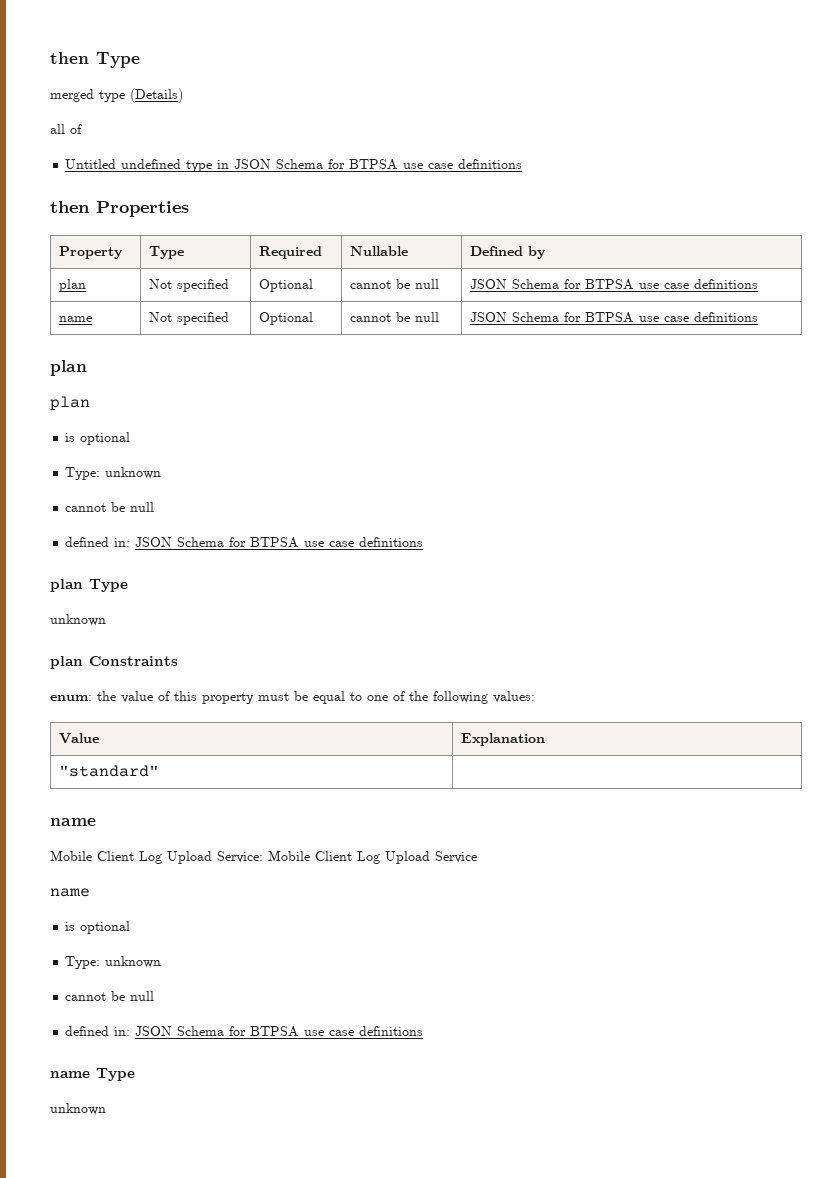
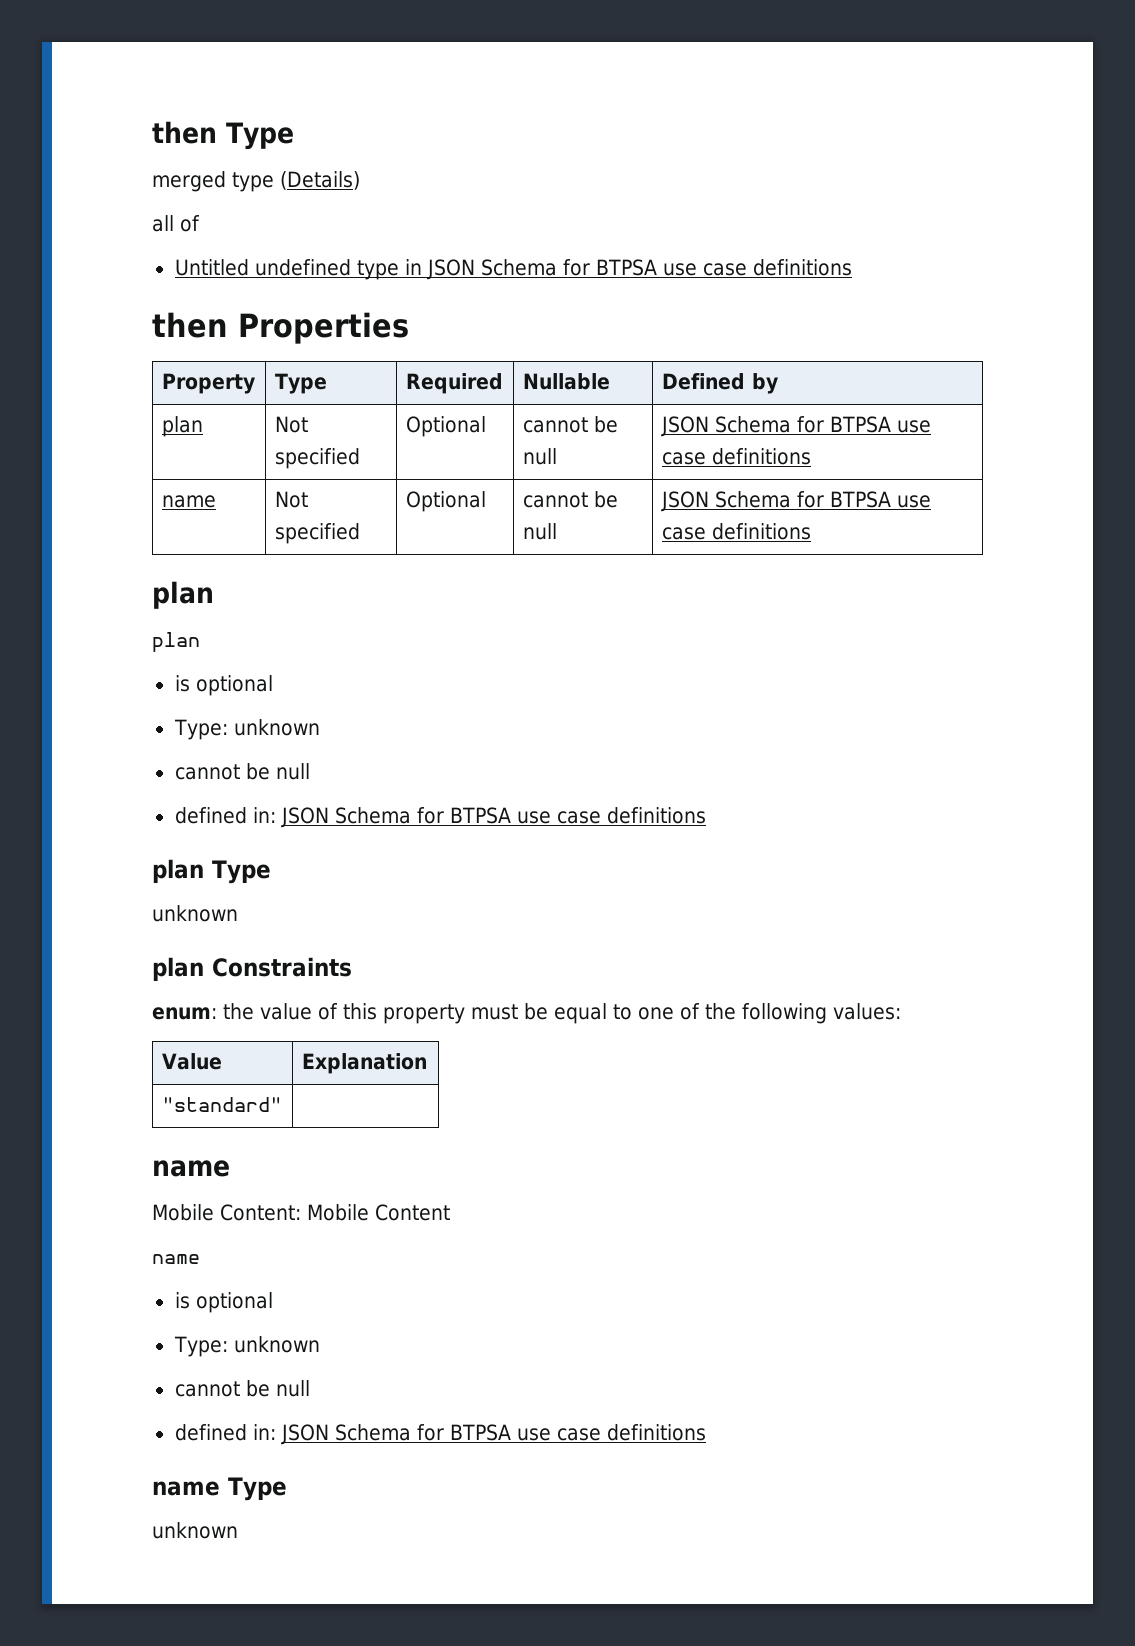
[97,850,477,864] Client Log Upload Service: Mobile Client Log Upload Service -> [220,1204,450,1221] Content: Mobile Content

